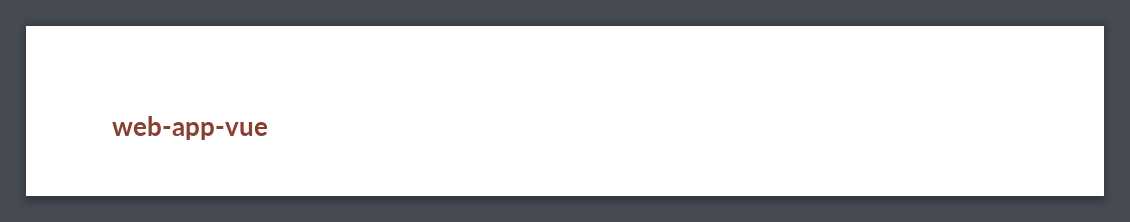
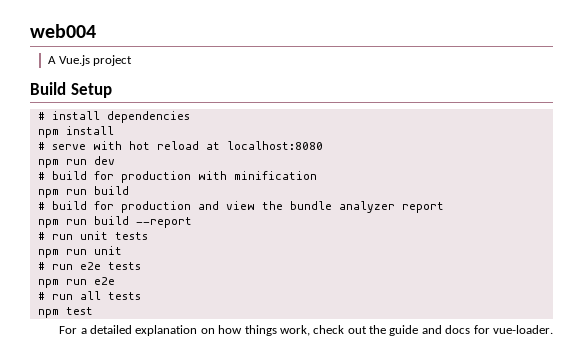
[112,116,268,140] web-app-vue -> [30,24,96,38] [47,55,133,66] [30,82,112,98] [37,111,190,123] [37,126,114,138] [37,141,323,150] [37,156,115,168] [37,171,317,183] [37,186,129,198] [37,201,444,213] [37,216,192,228] [37,231,148,240] [37,246,122,258] [37,262,141,270] [37,277,115,288] [37,291,141,300] [37,307,93,318] [59,325,553,336] web004 // A Vue.js project // Build Setup // # install dependencies // npm install // # serve with hot reload at localhost:8080 // npm run dev // # build for production with minification // npm run build // # build for production and view the bundle analyzer report // npm run build --report // # run unit tests // npm run unit // # run e2e tests // npm run e2e // # run all tests // npm test // For a detailed explanation on how things work, check out the guide and docs for vue-loader.

